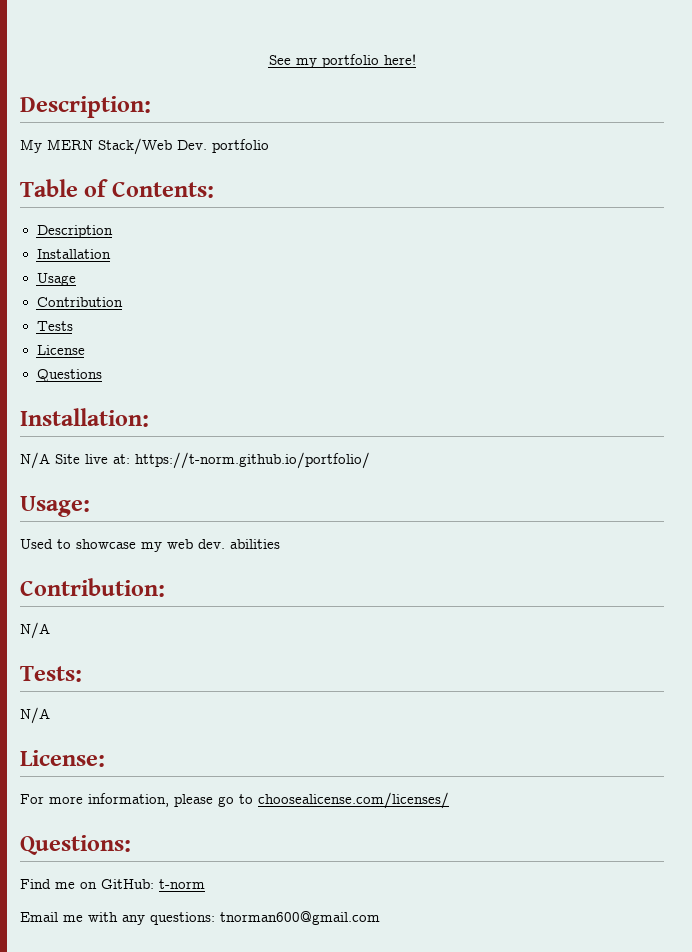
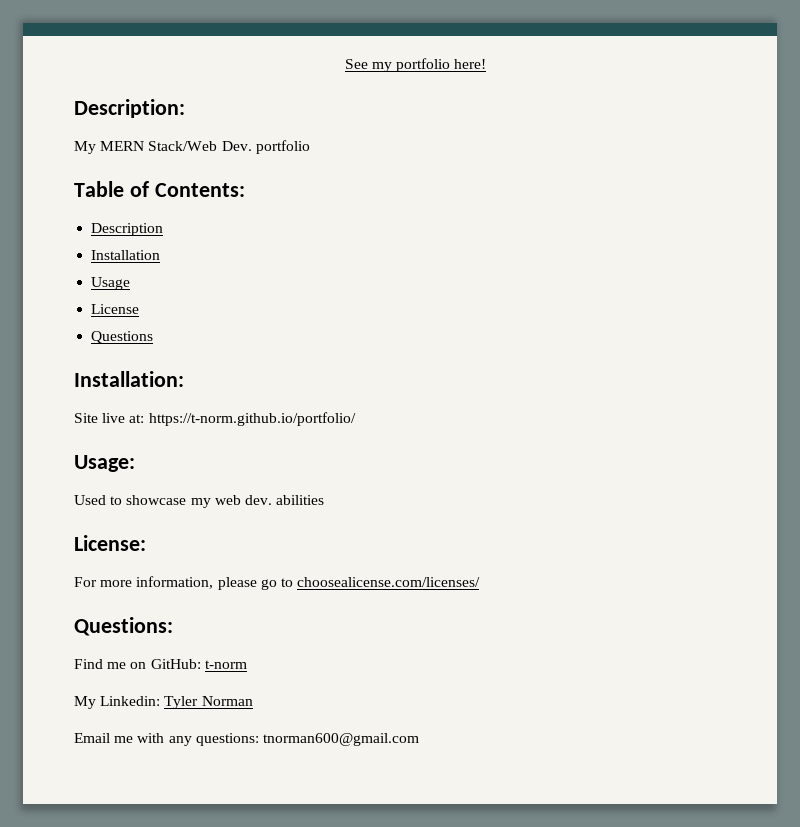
[36,297,123,307] [36,321,73,331] // Contribution // Tests -> (131, 283) none
[20,452,50,469] N/A -> (184, 379) none
[20,578,165,597] [20,622,50,639] [20,666,82,682] [20,707,50,724] // Contribution: // N/A // Tests: // N/A -> (325, 500) none
(205, 884) none -> [74,696,253,709] // My Linkedin: Tyler Norman

